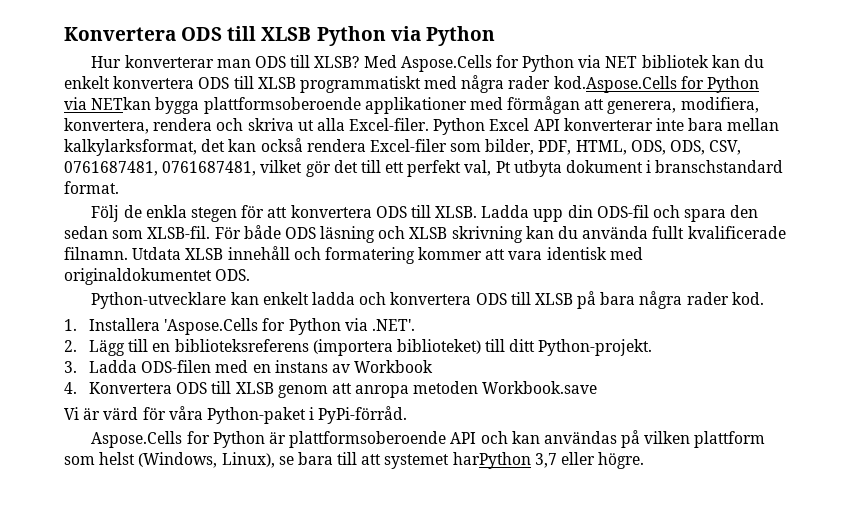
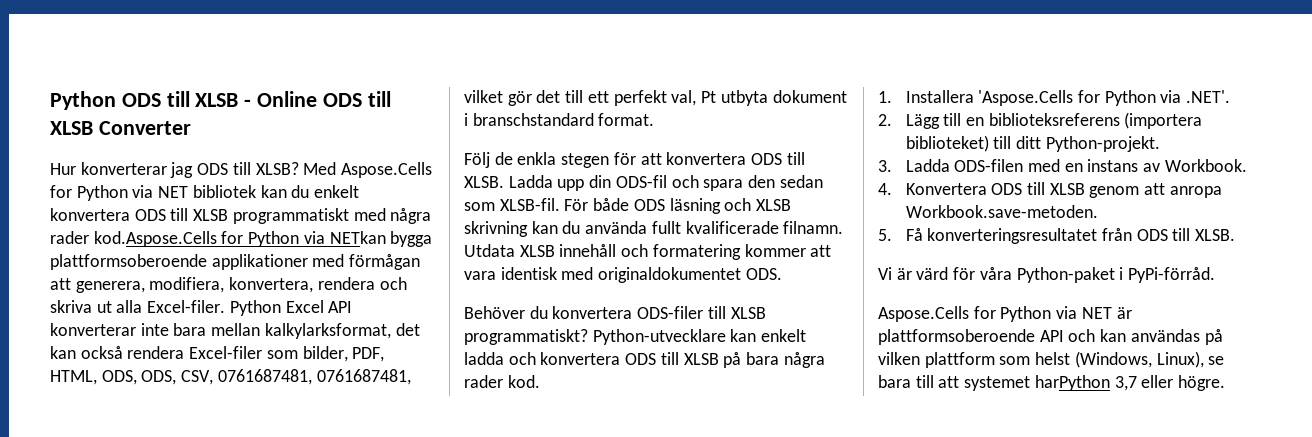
[64,26,495,46] Konvertera ODS till XLSB Python via Python -> [50,91,391,110] [50,121,191,135] Python ODS till XLSB - Online ODS till XLSB Converter
[216,59,251,68] man -> [170,162,194,178] jag
(251, 275) none -> [464,306,766,319] [464,329,588,345] Behöver du konvertera ODS-filer till XLSB programmatiskt?
[354,360,434,373] Workbook -> [1164,159,1247,172] Workbook.
[413,381,598,394] metoden Workbook.save -> [905,205,1098,218] [878,228,1236,244] Workbook.save-metoden. // 5. Få konverteringsresultatet från ODS till XLSB.
(265, 439) none -> [1056,306,1112,319] via NET

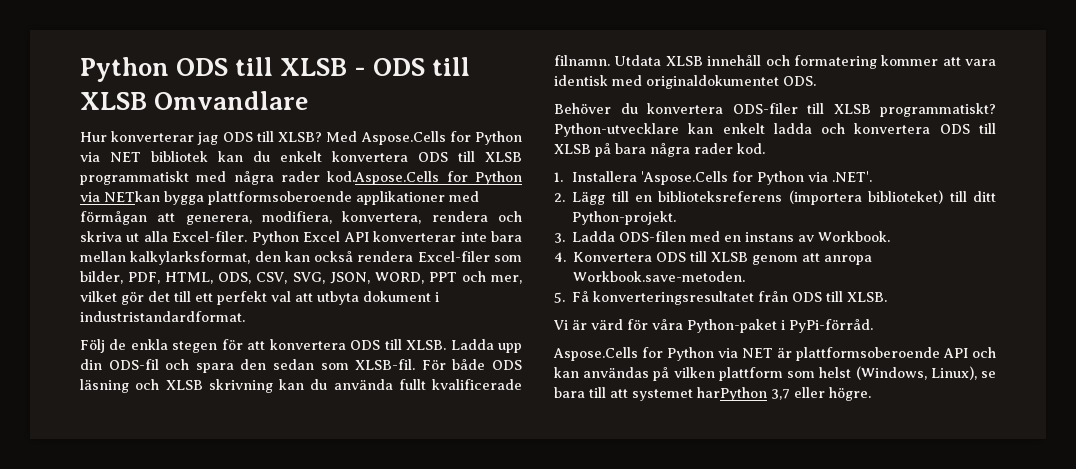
[257,91,391,107] [50,121,191,135] Online ODS till XLSB Converter -> [372,57,470,76] [80,91,309,110] ODS till XLSB Omvandlare
[395,323,420,336] det -> [254,251,281,262] den
[141,369,411,385] ODS, CSV, 0761687481, 0761687481, -> [256,271,522,284] CSV, SVG, JSON, WORD, PPT och mer,
[671,90,717,106] val, Pt -> [271,291,313,302] val att
[472,113,655,126] branschstandard format. -> [80,311,245,322] industristandardformat.

